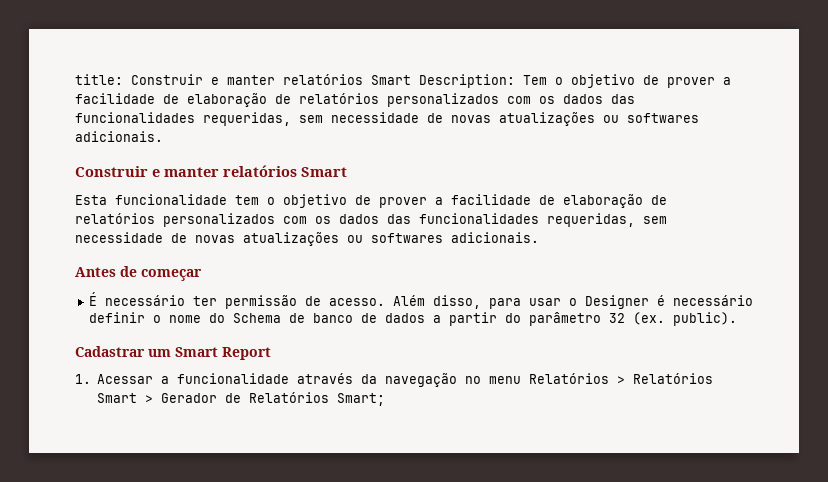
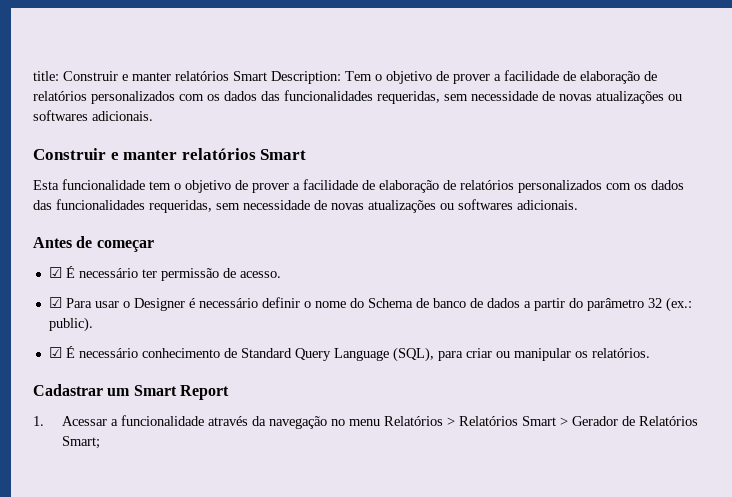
(202, 275) none -> [48,267,62,278] ☑
[392,295,521,309] Além disso, para -> [48,297,92,308] // ☑ Para
[632,312,665,325] (ex. -> [665,297,692,312] (ex.:
(737, 319) none -> [48,346,650,362] // ☑ É necessário conhecimento de Standard Query Language (SQL), para criar ou manipular os relatórios.

